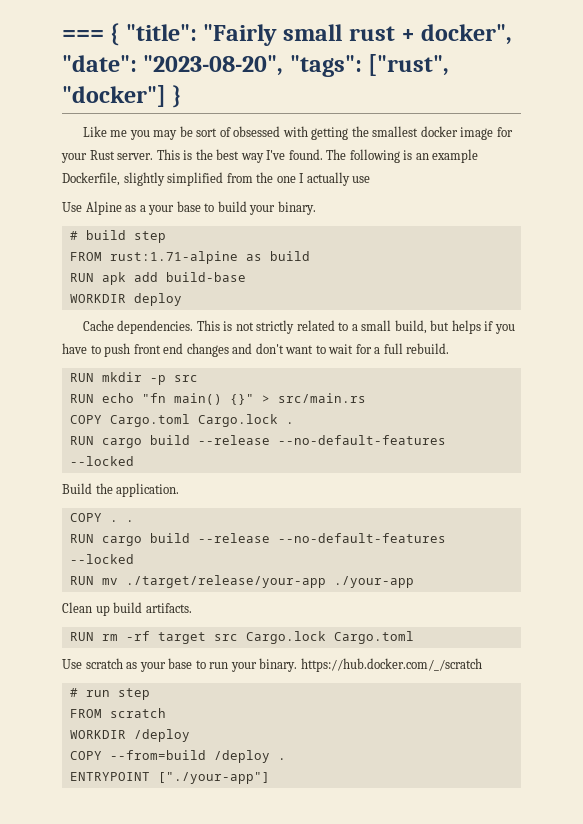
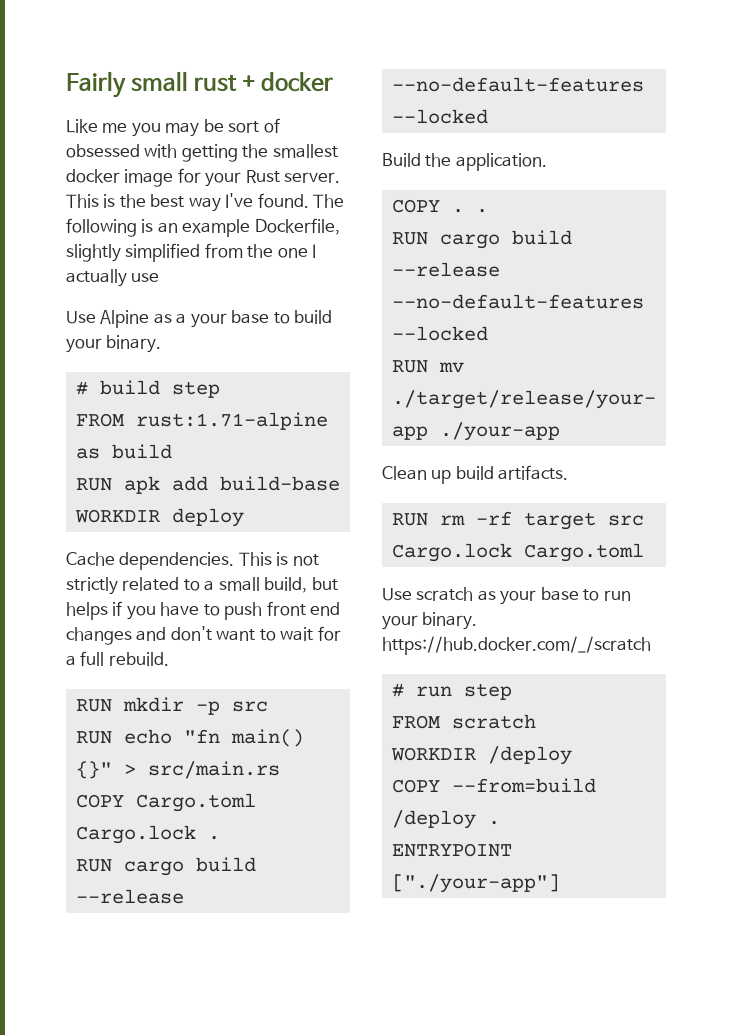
[62,23,513,46] [62,54,450,77] [62,85,182,108] === { "title": "Fairly small rust + docker", "date": "2023-08-20", "tags": ["rust", "docker"] } -> [66,71,334,98] Fairly small rust + docker

